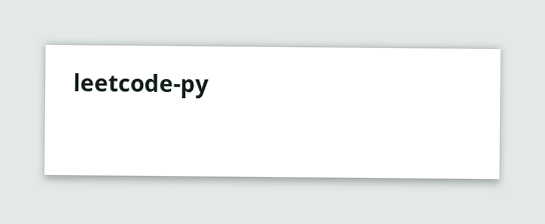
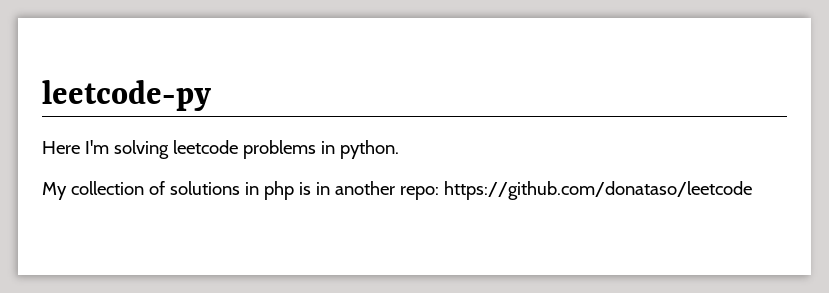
(210, 86) none -> [42,140,399,159] [42,181,752,200] // Here I'm solving leetcode problems in python. // My collection of solutions in php is in another repo: https://github.com/donataso/leetcode

